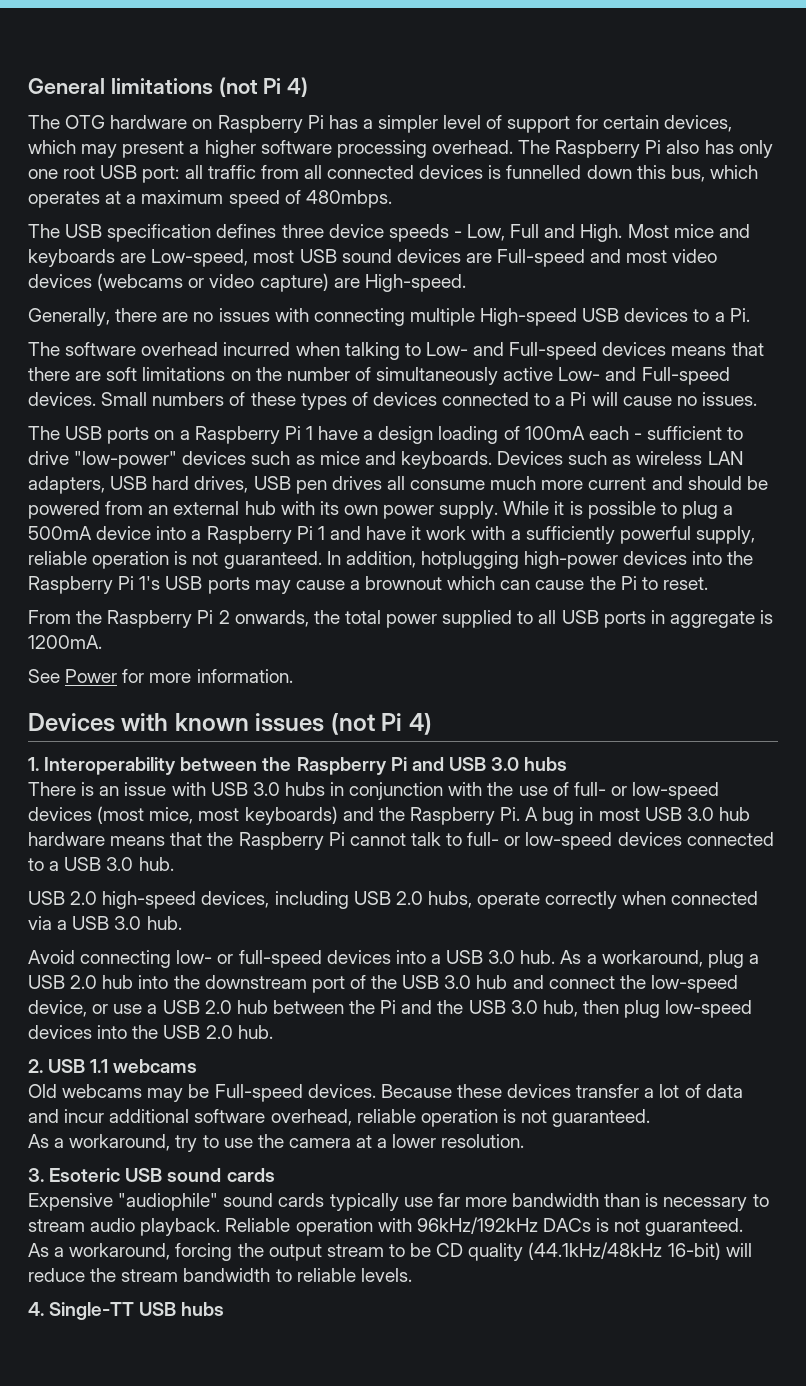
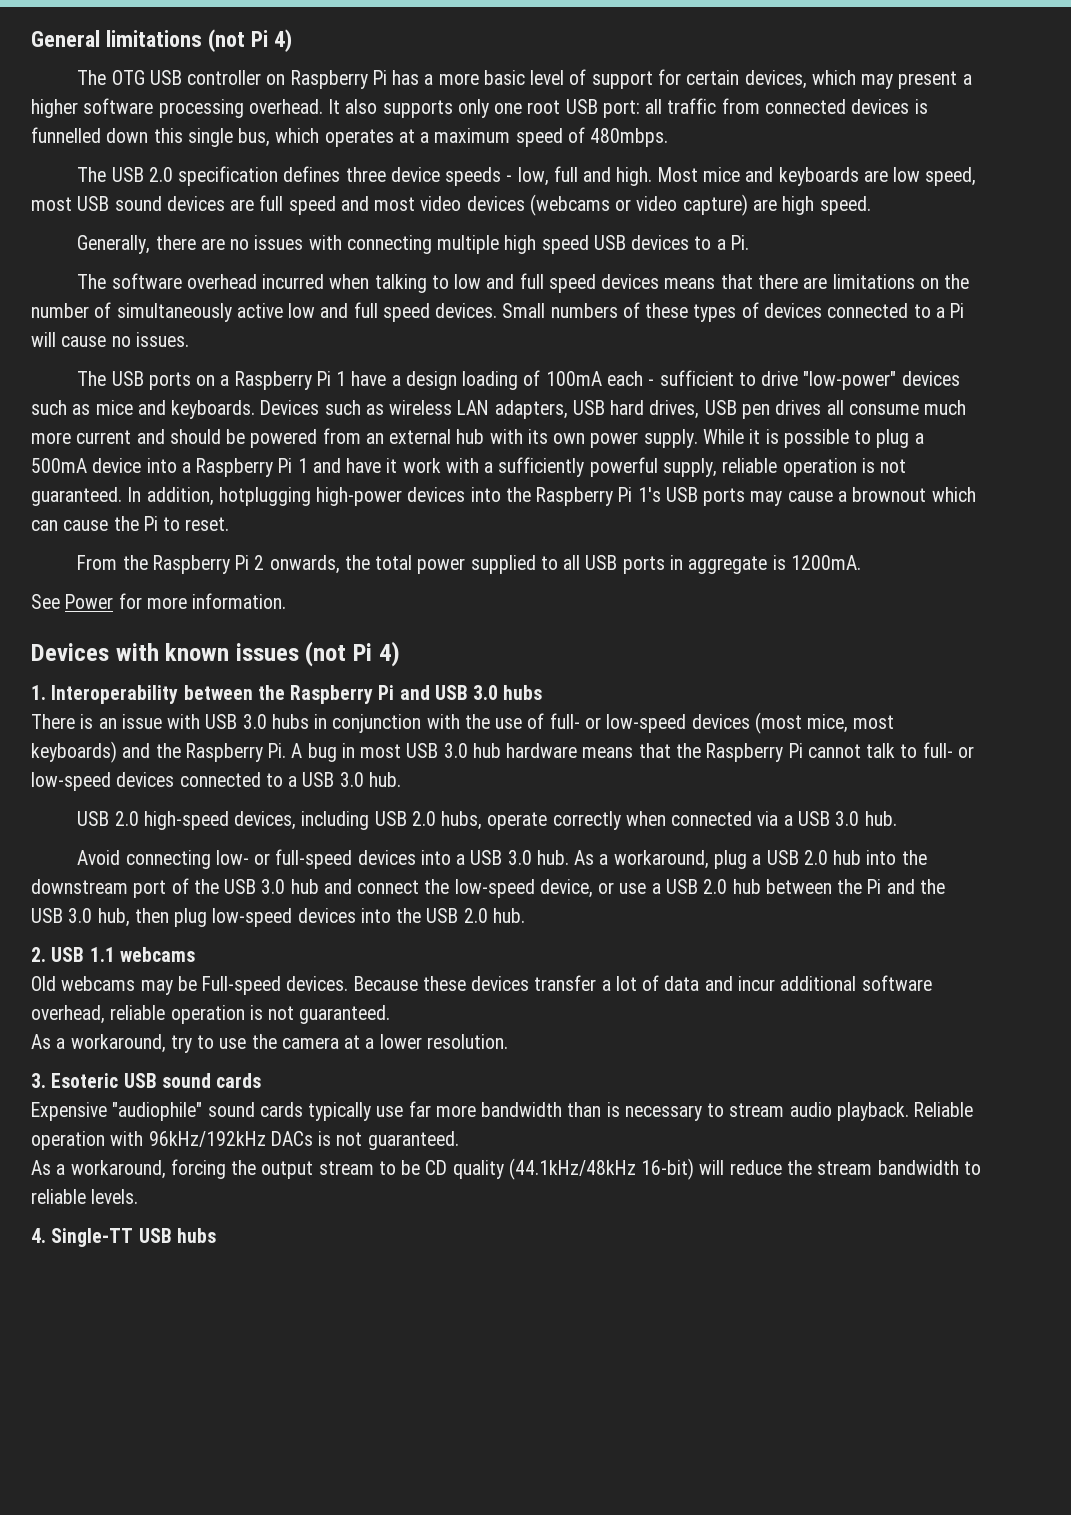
[110,115,188,129] hardware -> [149,70,262,85] USB controller
[378,115,439,133] simpler -> [438,70,525,85] more basic
[518,140,734,158] The Raspberry Pi also has -> [328,99,453,118] It also supports
[303,165,322,179] all -> (760, 106) none
(666, 172) none -> [187,128,233,147] single
(103, 231) none -> [148,167,173,182] 2.0
[467,224,623,242] Low, Full and High. -> [517,166,653,186] low, full and high.
[151,249,249,267] Low-speed, -> [893,167,977,186] low speed,
[497,249,586,267] Full-speed -> [259,195,336,215] full speed
[364,274,466,292] High-speed. -> [782,196,871,215] high speed.
[480,308,578,326] High-speed -> [504,235,589,254] high speed
[425,342,598,360] Low- and Full-speed -> [454,273,596,293] low and full speed
[106,367,138,381] soft -> (828, 283) none
[558,367,730,385] Low- and Full-speed -> [288,302,430,322] low and full speed

